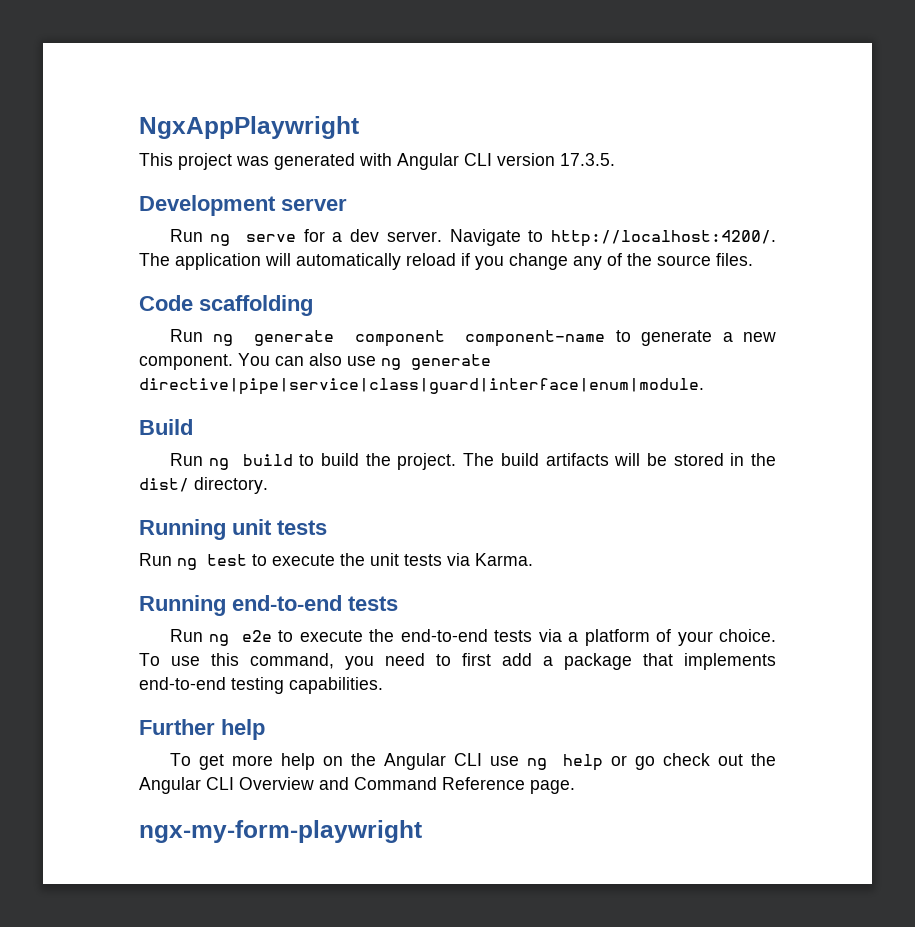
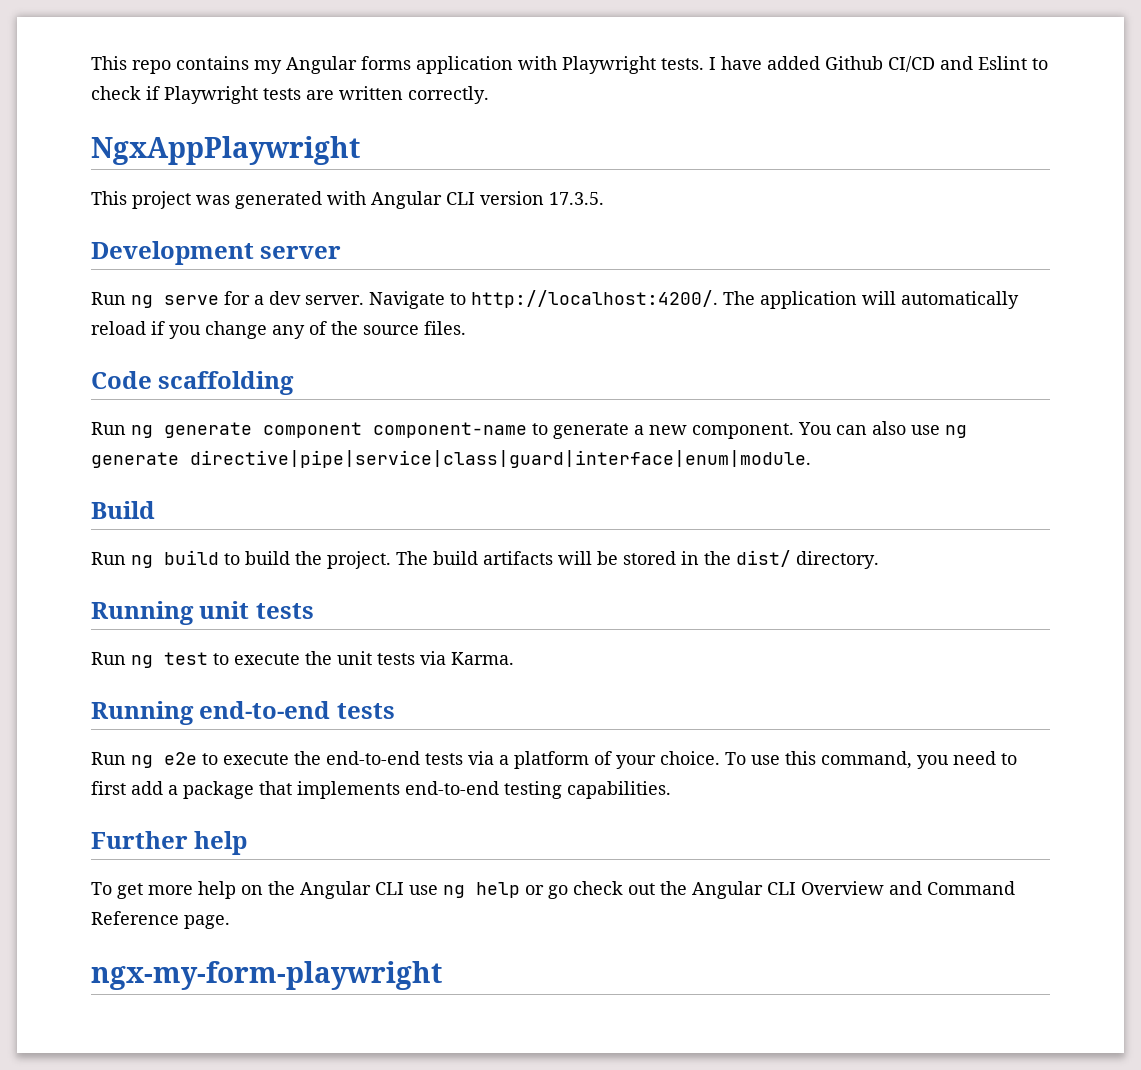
(139, 127) none -> [91,56,1048,74] [91,86,489,104] This repo contains my Angular forms application with Playwright tests. I have added Github CI/CD and Eslint to check if Playwright tests are written correctly. //

